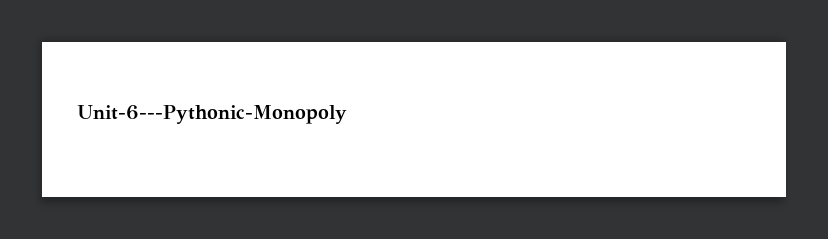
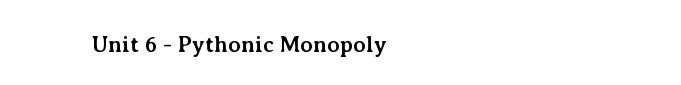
[77,105,347,124] Unit-6---Pythonic-Monopoly -> [92,36,387,57] Unit 6 - Pythonic Monopoly

